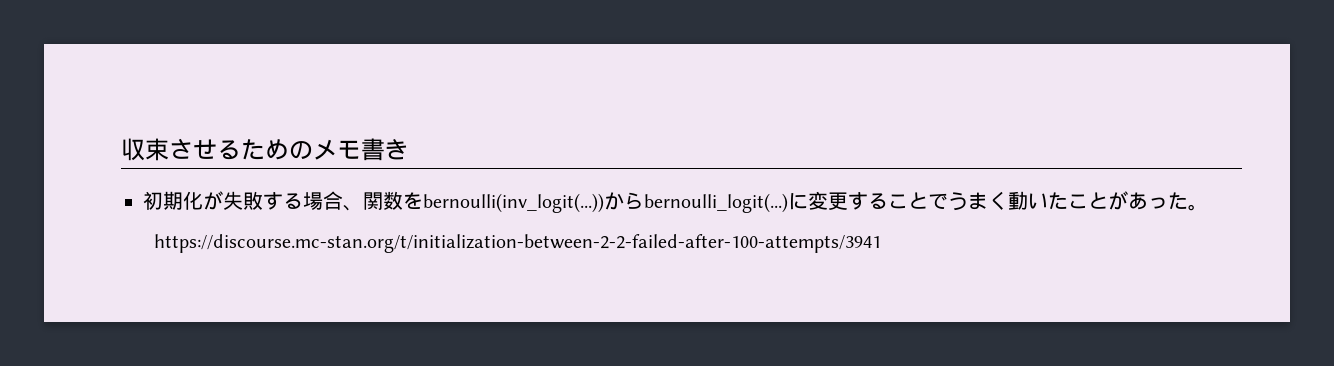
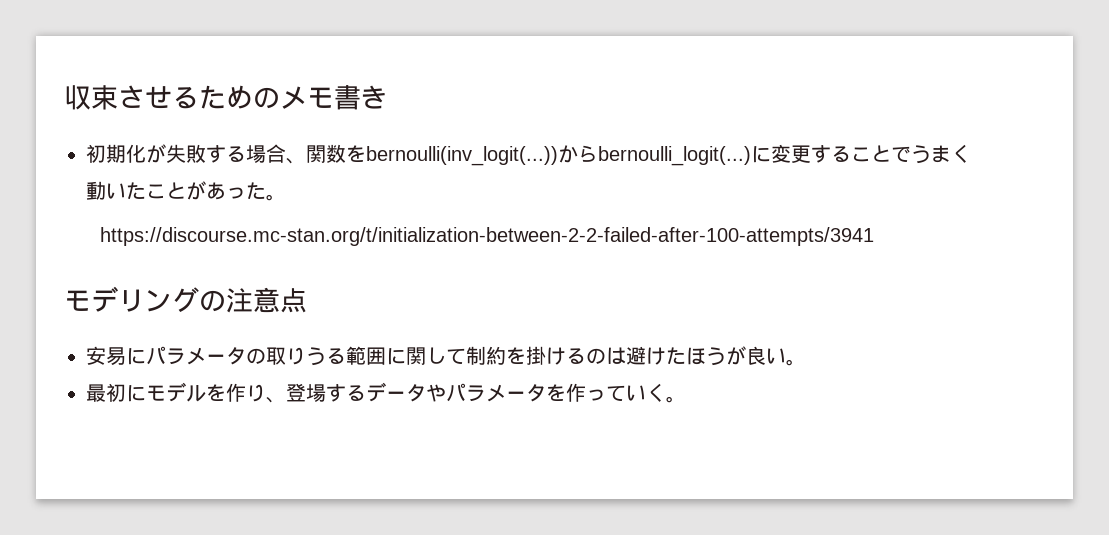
(882, 243) none -> [64,286,307,313] [86,346,806,366] [86,382,686,403] // モデリングの注意点 // 安易にパラメータの取りうる範囲に関して制約を掛けるのは避けたほうが良い。 // 最初にモデルを作り、登場するデータやパラメータを作っていく。

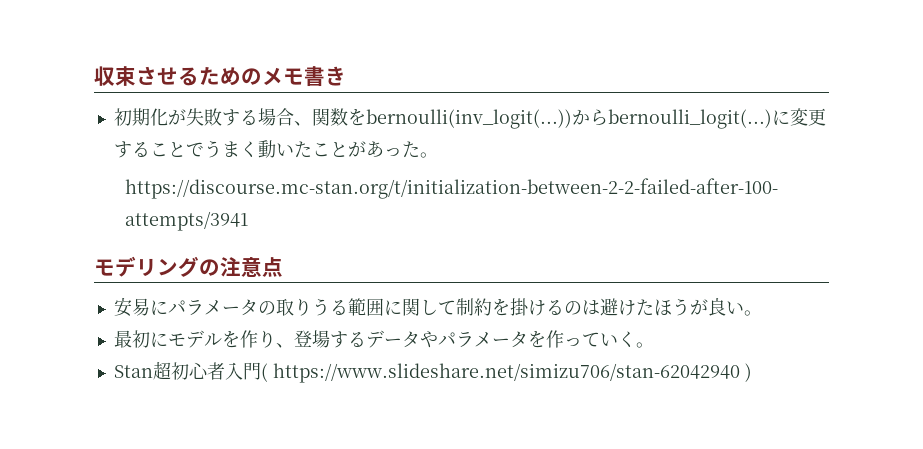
(686, 399) none -> [113,361,752,383] // Stan超初心者入門( https://www.slideshare.net/simizu706/stan-62042940 )

